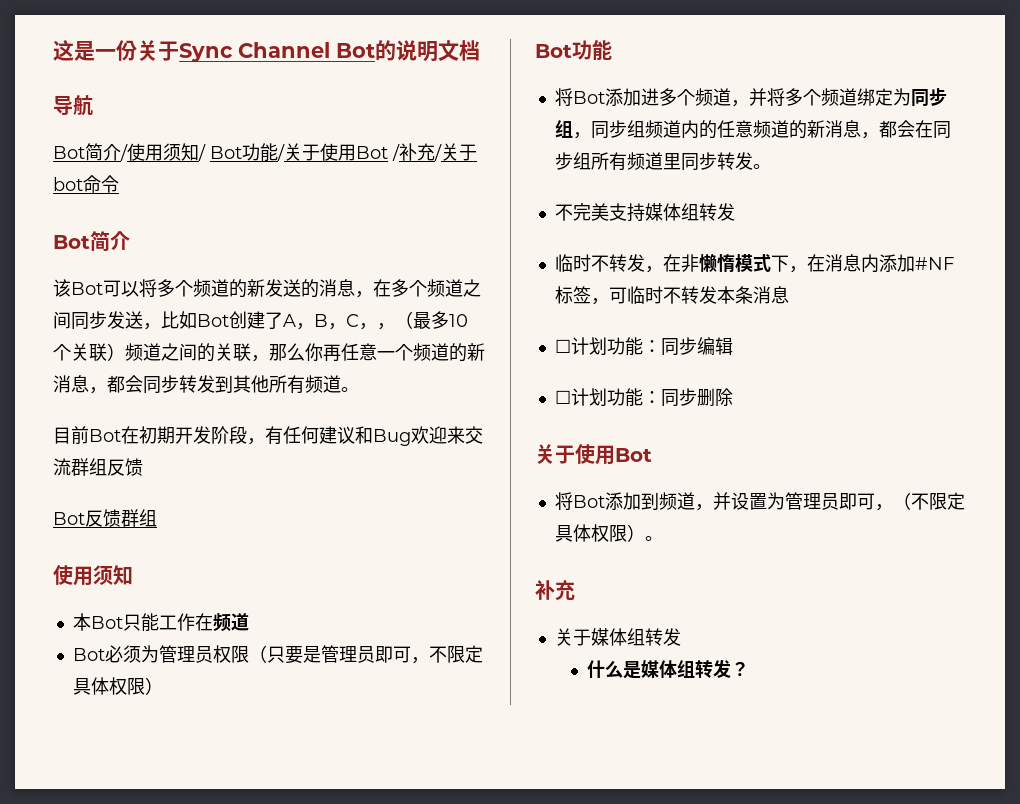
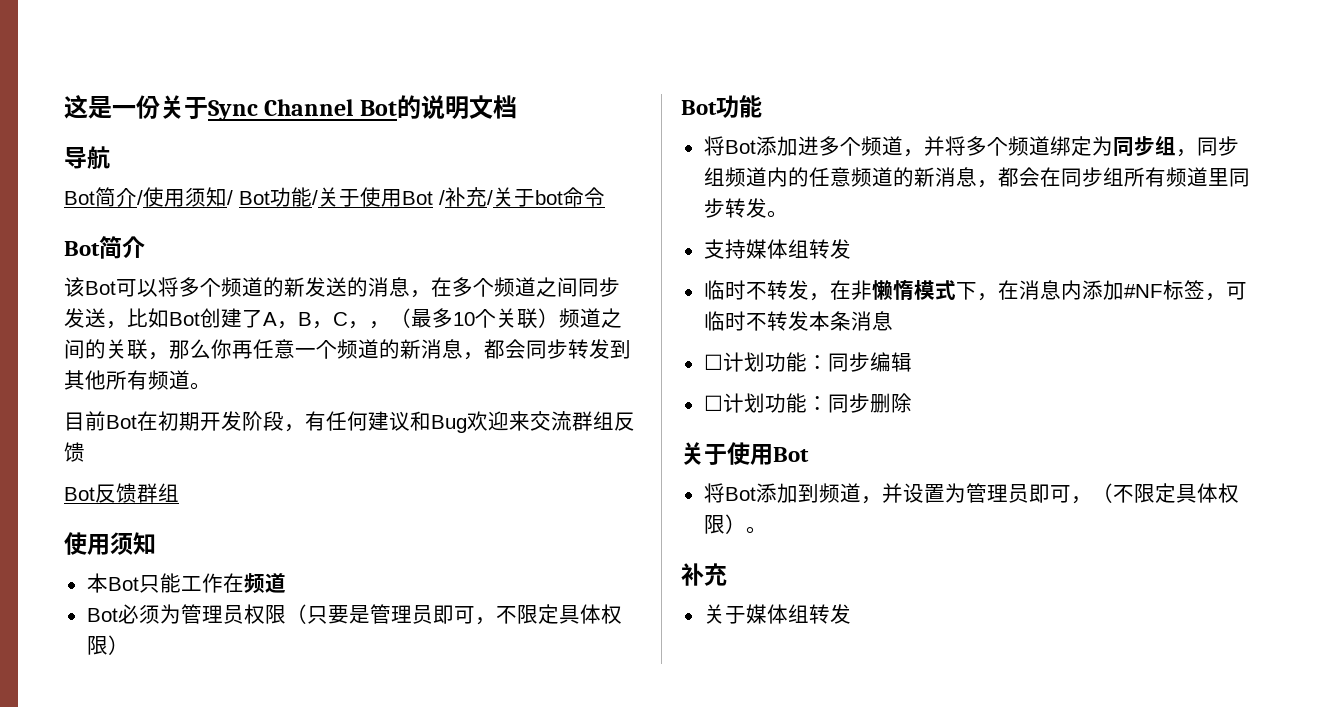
[554,203,609,221] 不完美 -> (788, 214) none
[587,659,750,679] // 什么是媒体组转发？ -> (851, 614) none

